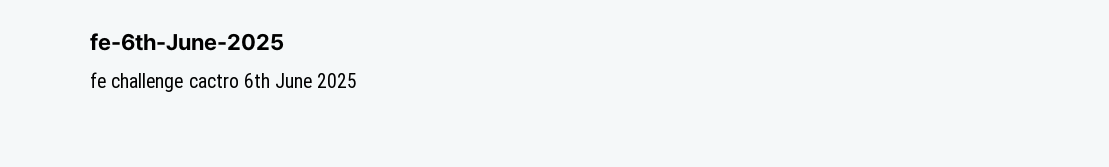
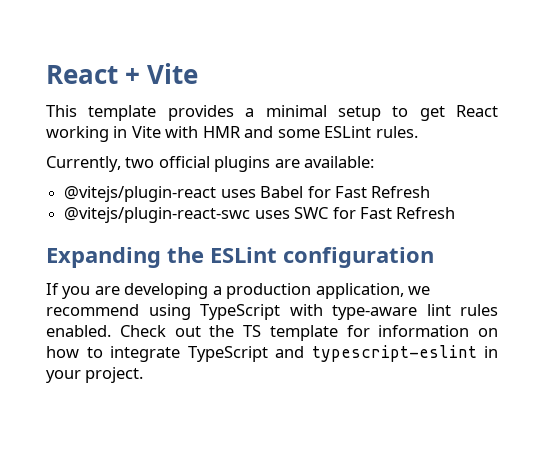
[90,33,284,51] [90,72,358,92] fe-6th-June-2025 // fe challenge cactro 6th June 2025 -> [46,63,199,84] [46,105,498,121] [46,126,418,142] [46,156,375,172] [64,186,431,202] [64,207,456,223] [46,247,434,268] [46,283,431,299] [46,304,498,320] [46,325,498,341] [46,345,498,362] [46,367,144,383] React + Vite // This template provides a minimal setup to get React working in Vite with HMR and some ESLint rules. // Currently, two official plugins are available: // @vitejs/plugin-react uses Babel for Fast Refresh // @vitejs/plugin-react-swc uses SWC for Fast Refresh // Expanding the ESLint configuration // If you are developing a production application, we recommend using TypeScript with type-aware lint rules enabled. Check out the TS template for information on how to integrate TypeScript and typescript-eslint in your project.

